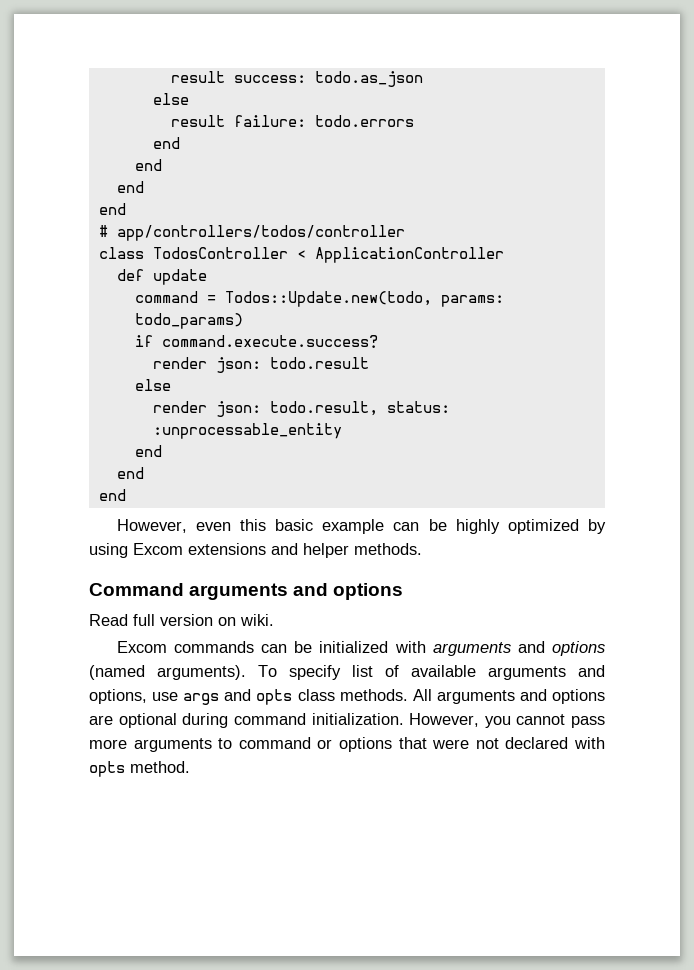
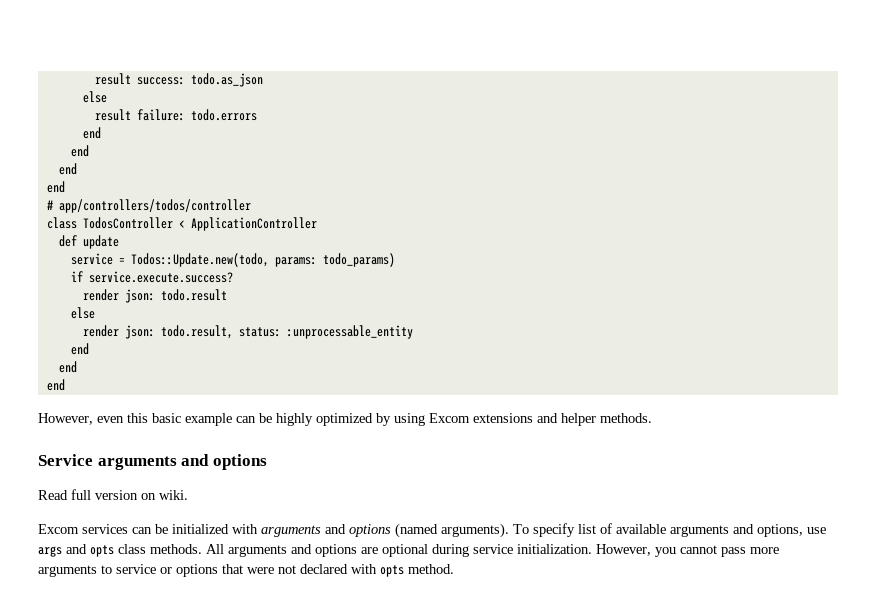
[134,291,198,303] command -> [70,253,113,265] service
[161,335,378,348] command.execute.success? -> [88,271,233,283] service.execute.success?
[89,583,184,596] Command -> [38,454,93,466] Service
[173,641,254,653] commands -> [82,524,128,534] services
[233,713,306,725] command -> [473,544,513,554] service
[238,737,311,749] command -> [116,564,156,574] service

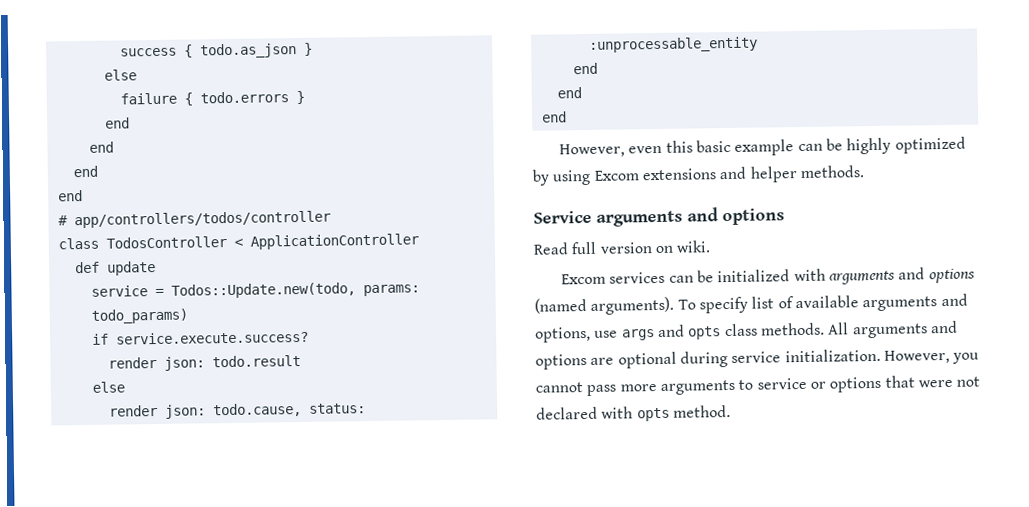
[94,73,185,85] result success: -> [119,44,193,58] success {
[82,91,107,103] [94,109,185,121] // else // result failure: -> [303,42,313,56] [103,69,137,81] [119,92,193,106] } // else // failure {
(257, 115) none -> [295,90,305,105] }
[160,325,233,339] todo.result, -> [212,402,302,418] todo.cause,

